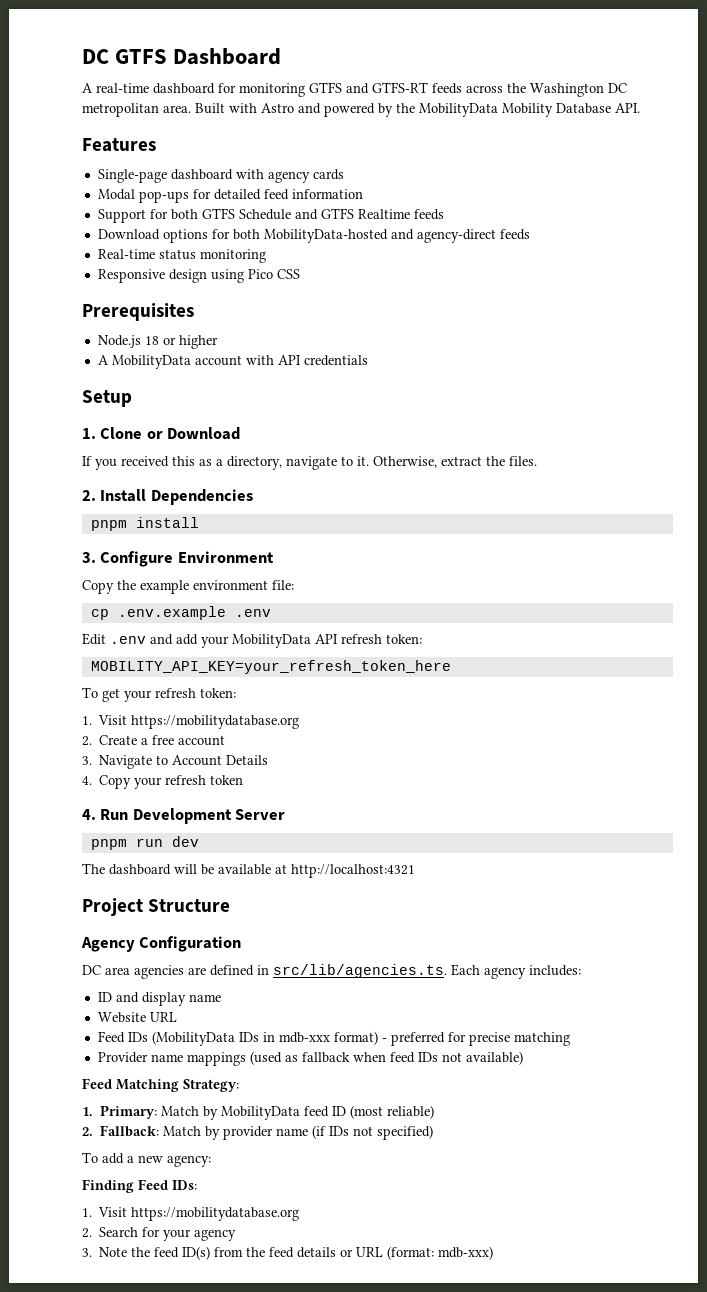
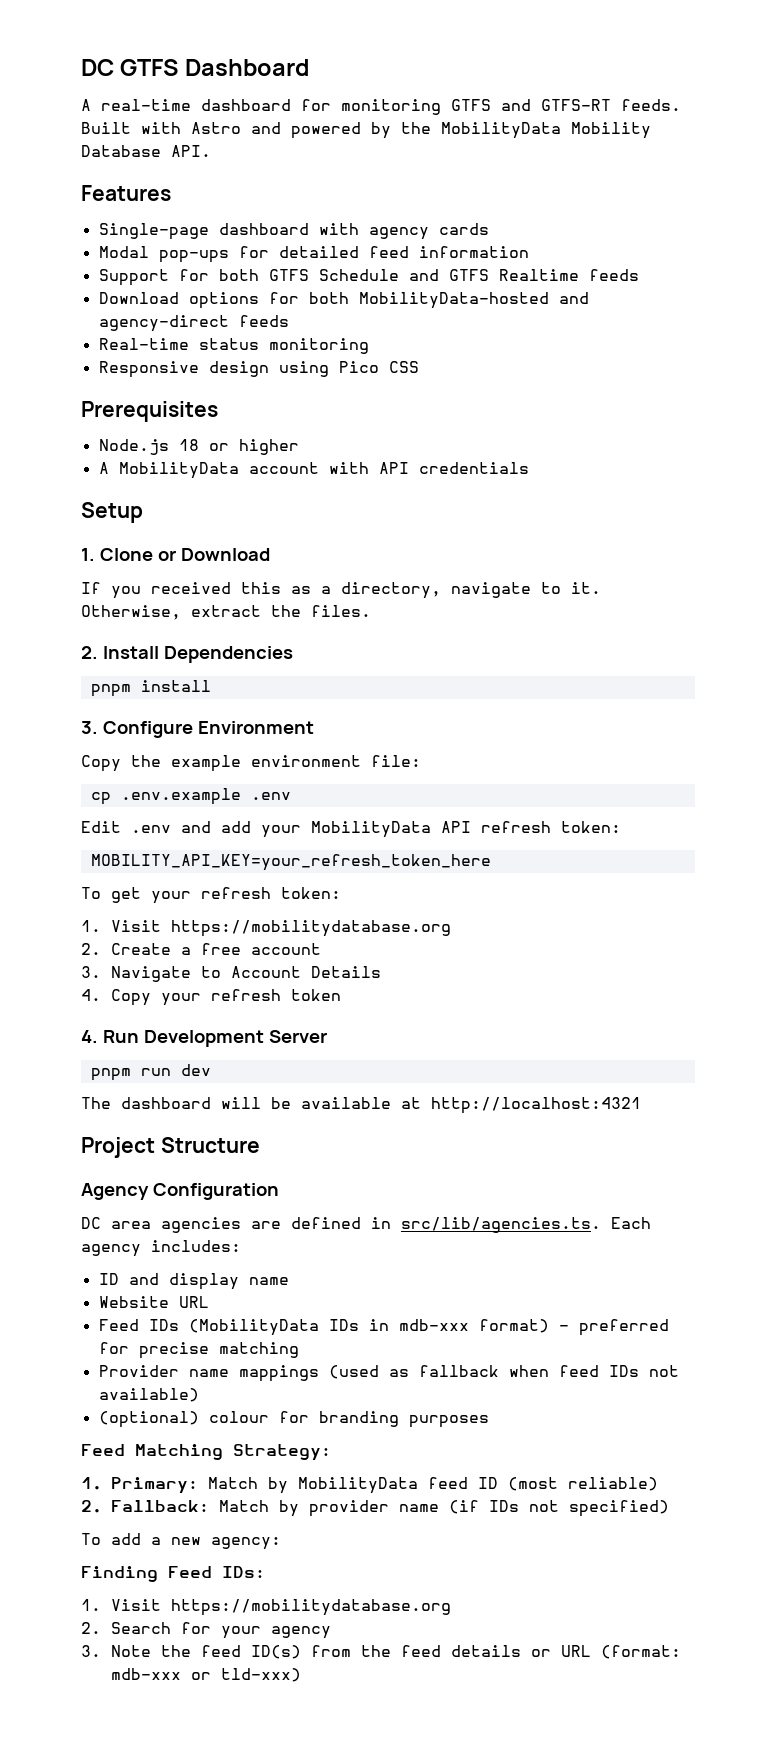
[432,83,627,97] [82,103,191,117] feeds across the Washington DC metropolitan area. -> [621,99,681,111] feeds.
(523, 1058) none -> [98,1411,489,1428] // (optional) colour for branding purposes
[438,1246,494,1260] mdb-xxx) -> [111,1668,302,1682] mdb-xxx or tld-xxx)

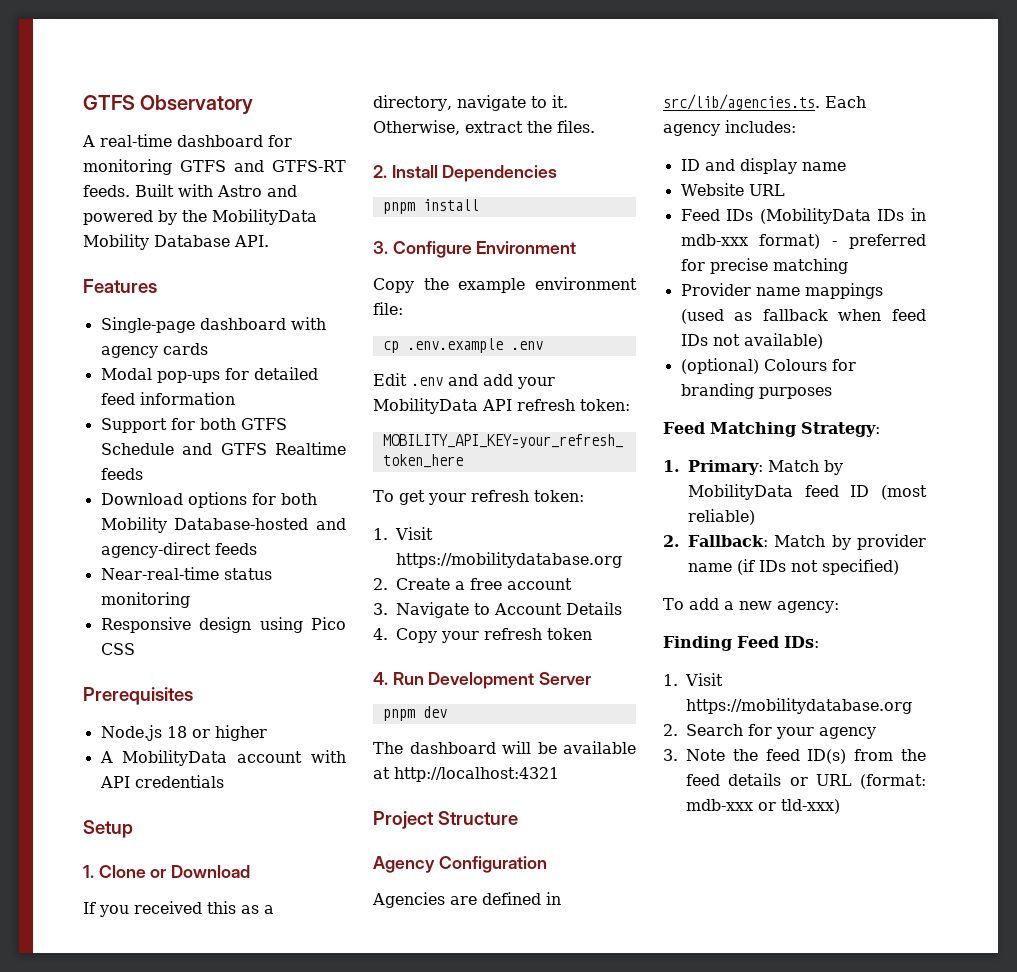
[81,59,310,76] DC GTFS Dashboard -> [83,95,254,115] GTFS Observatory
[358,292,549,309] MobilityData-hosted -> [100,517,309,533] Mobility Database-hosted
[98,338,189,350] Real-time -> [100,567,219,580] Near-real-time
[140,1068,171,1076] run -> (415, 715) none
[81,1217,241,1233] DC area agencies -> [372,892,445,908] Agencies
[208,1411,269,1423] colour -> [763,359,827,371] Colours

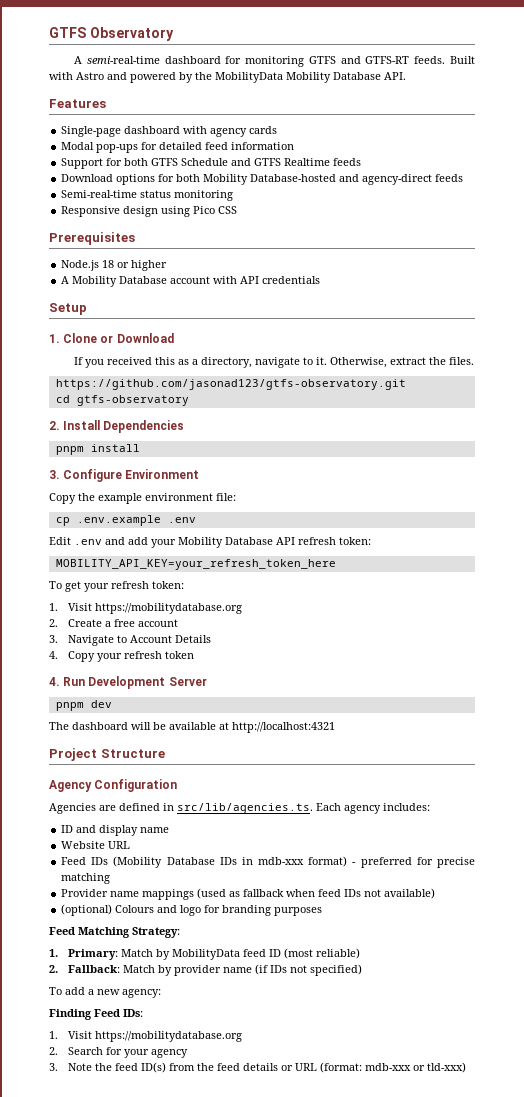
[100,134,172,147] real-time -> [86,56,160,64] semi-real-time
[100,567,219,580] Near-real-time -> [61,190,138,198] Semi-real-time
[122,750,228,766] MobilityData -> [72,276,168,287] Mobility Database
(595, 126) none -> [55,379,406,390] [55,395,189,406] // https://github.com/jasonad123/gtfs-observatory.git // cd gtfs-observatory
[373,398,478,414] MobilityData -> [178,537,273,548] Mobility Database
[759,208,871,224] (MobilityData -> [113,856,215,868] (Mobility Database
(827, 365) none -> [157,905,202,916] and logo

